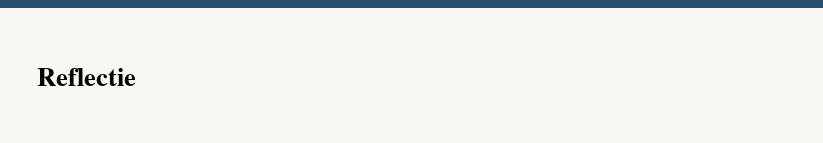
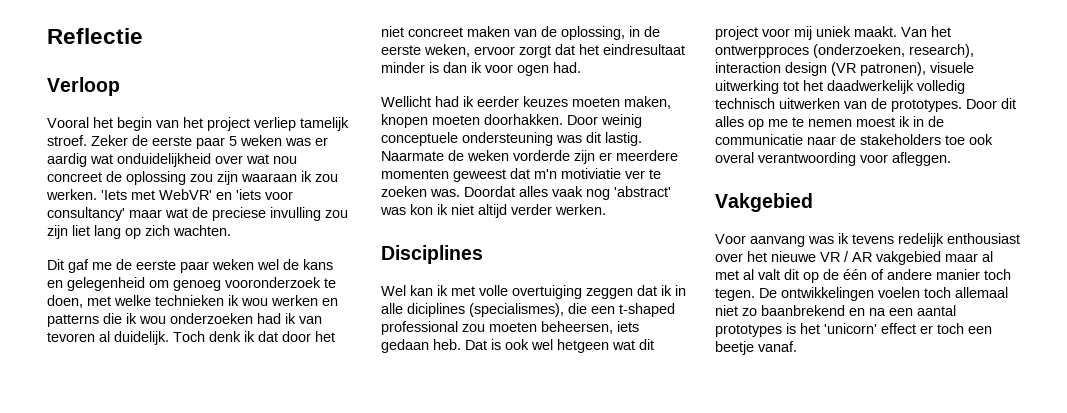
(136, 77) none -> [47,77,120,96] [47,117,349,131] [47,135,328,149] [47,153,297,167] [47,171,338,185] [46,189,293,200] [47,207,348,221] [47,225,231,239] [47,259,333,273] [47,277,336,291] [47,295,338,308] [47,313,322,327] [47,331,335,345] [381,26,660,40] [381,44,685,58] [381,62,581,76] [381,96,671,109] [381,114,642,128] [381,132,642,146] [381,150,678,164] [381,168,661,182] [381,186,671,200] [380,204,606,218] [381,245,483,264] [381,285,686,299] [381,303,675,317] [381,321,639,335] [381,339,654,353] [715,26,951,40] [715,44,974,58] [715,62,974,76] [715,80,965,94] [715,98,1016,112] [715,116,944,130] [715,134,993,145] [715,152,951,166] [715,193,813,212] [715,233,1020,247] [715,251,993,265] [715,269,1011,283] [715,287,1008,301] [715,305,956,316] [715,323,992,337] [715,341,797,355] // Verloop // Vooral het begin van het project verliep tamelijk stroef. Zeker de eerste paar 5 weken was er aardig wat onduidelijkheid over wat nou concreet de oplossing zou zijn waaraan ik zou werken. 'Iets met WebVR' en 'iets voor consultancy' maar wat de preciese invulling zou zijn liet lang op zich wachten. // Dit gaf me de eerste paar weken wel de kans en gelegenheid om genoeg vooronderzoek te doen, met welke technieken ik wou werken en patterns die ik wou onderzoeken had ik van tevoren al duidelijk. Toch denk ik dat door het niet concreet maken van de oplossing, in de eerste weken, ervoor zorgt dat het eindresultaat minder is dan ik voor ogen had. // Wellicht had ik eerder keuzes moeten maken, knopen moeten doorhakken. Door weinig conceptuele ondersteuning was dit lastig. Naarmate de weken vorderde zijn er meerdere momenten geweest dat m'n motiviatie ver te zoeken was. Doordat alles vaak nog 'abstract' was kon ik niet altijd verder werken. // Disciplines // Wel kan ik met volle overtuiging zeggen dat ik in alle diciplines (specialismes), die een t-shaped professional zou moeten beheersen, iets gedaan heb. Dat is ook wel hetgeen wat dit project voor mij uniek maakt. Van het ontwerpproces (onderzoeken, research), interaction design (VR patronen), visuele uitwerking tot het daadwerkelijk volledig technisch uitwerken van de prototypes. Door dit alles op me te nemen moest ik in de communicatie naar de stakeholders toe ook overal verantwoording voor afleggen. // Vakgebied // Voor aanvang was ik tevens redelijk enthousiast over het nieuwe VR / AR vakgebied maar al met al valt dit op de één of andere manier toch tegen. De ontwikkelingen voelen toch allemaal niet zo baanbrekend en na een aantal prototypes is het 'unicorn' effect er toch een beetje vanaf.

